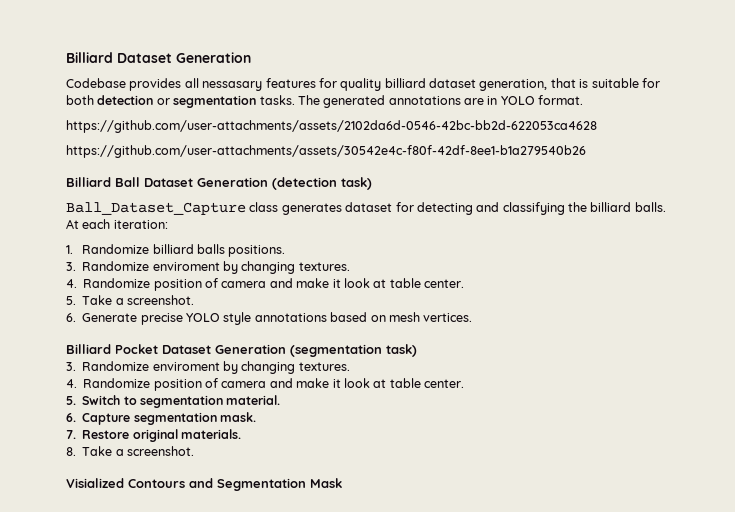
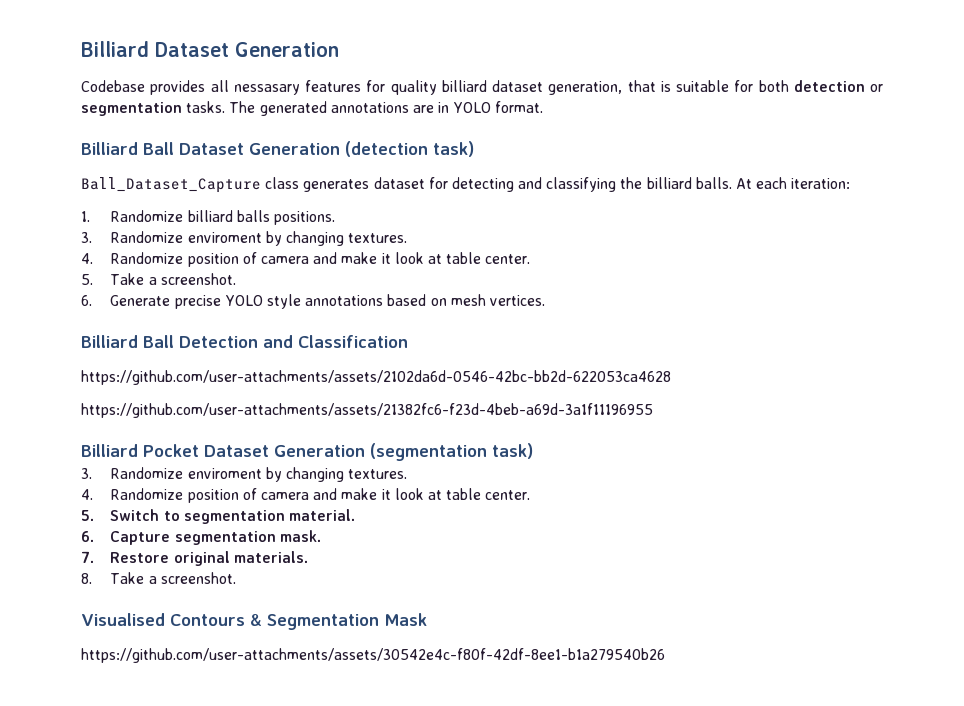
[66,120,597,133] [66,145,586,158] // https://github.com/user-attachments/assets/2102da6d-0546-42bc-bb2d-622053ca4628 // https://github.com/user-attachments/assets/30542e4c-f80f-42df-8ee1-b1a279540b26 -> (544, 107) none
(473, 317) none -> [81,335,408,348] [81,370,671,385] [81,403,653,418] // Billiard Ball Detection and Classification // https://github.com/user-attachments/assets/2102da6d-0546-42bc-bb2d-622053ca4628 // https://github.com/user-attachments/assets/21382fc6-f23d-4beb-a69d-3a1f11196955
[66,478,213,488] Visialized Contours and -> [81,613,262,626] Visualised Contours &
(342, 483) none -> [81,648,665,663] // https://github.com/user-attachments/assets/30542e4c-f80f-42df-8ee1-b1a279540b26

